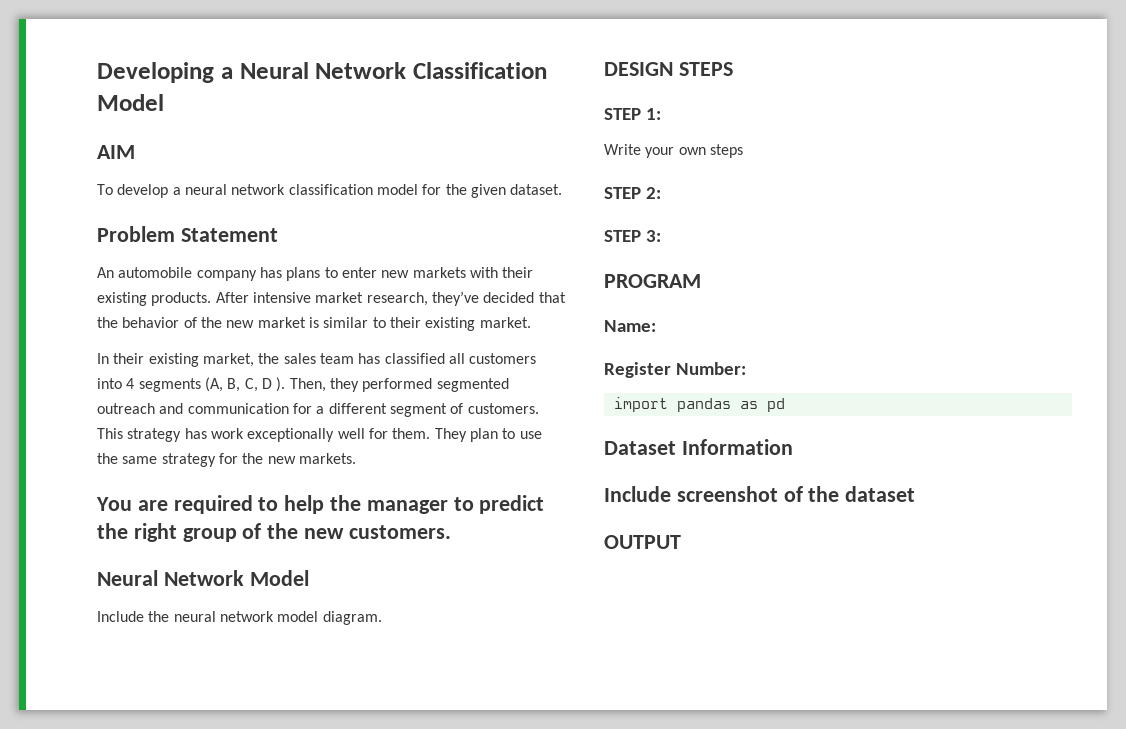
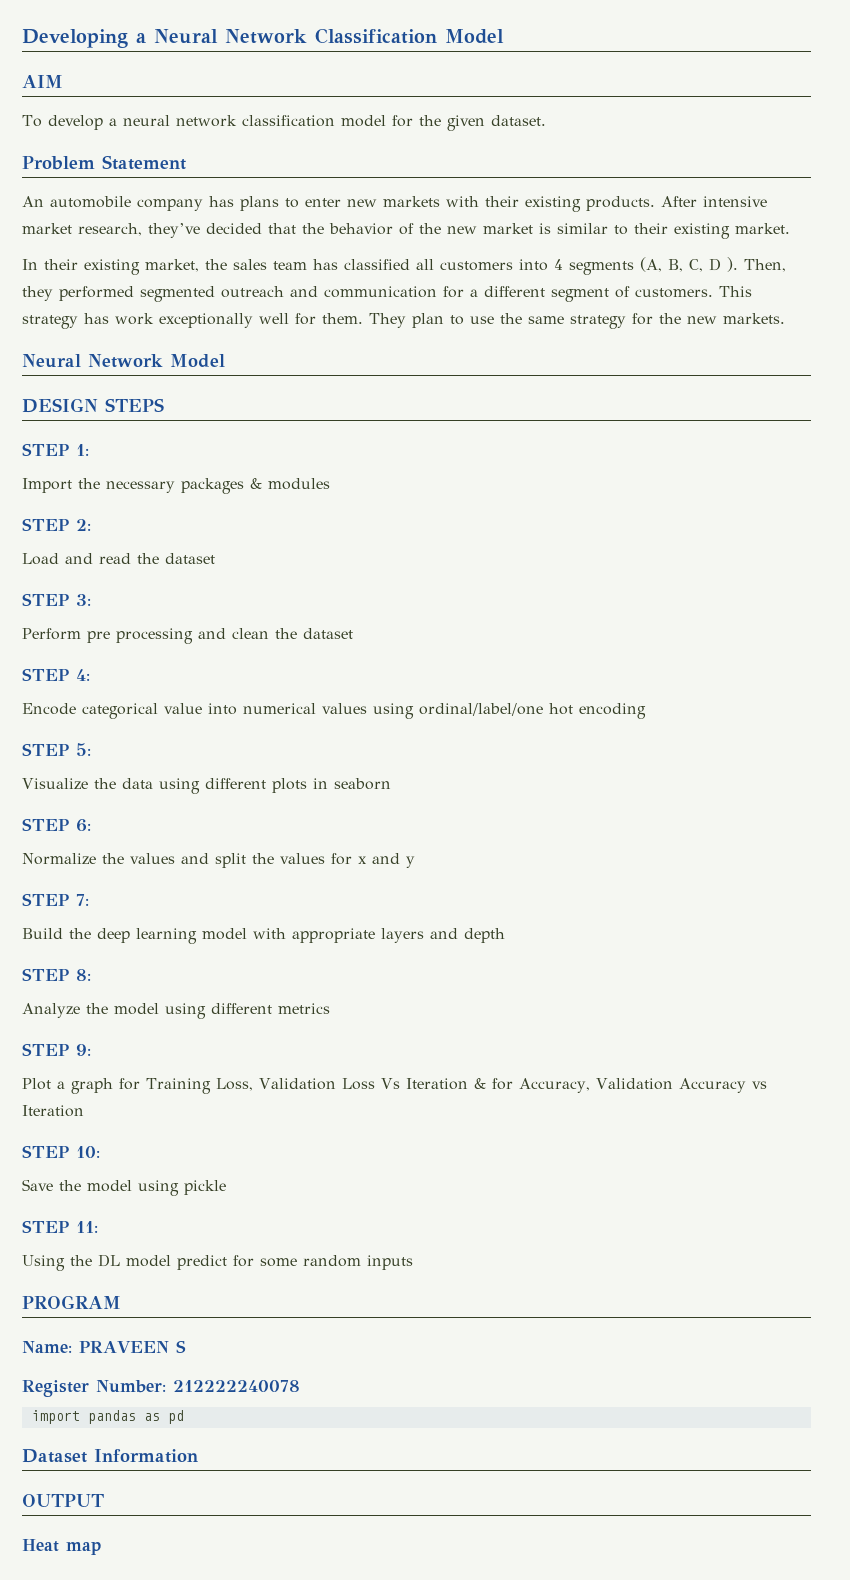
[96,495,545,514] [97,523,451,542] [97,570,309,586] [97,611,382,625] [604,62,733,76] [604,108,661,120] [604,144,743,158] [604,187,661,199] [604,230,661,242] You are required to help the manager to predict the right group of the new customers. // Neural Network Model // Include the neural network model diagram. // DESIGN STEPS // STEP 1: // Write your own steps // STEP 2: // STEP 3: -> [22,354,225,368] [22,398,164,413] [22,443,89,456] [22,478,330,494] [22,518,91,531] [22,553,215,565] [22,593,91,606] [22,628,353,644] [22,668,90,681] [22,703,646,719] [22,743,91,756] [22,778,391,794] [22,818,91,832] [22,853,415,868] [22,893,89,906] [22,928,505,944] [22,968,91,981] [22,1003,330,1019] [22,1043,91,1056] [22,1078,767,1094] [22,1105,84,1117] [22,1145,100,1158] [22,1179,226,1196] [22,1220,98,1233] [22,1254,413,1271] Neural Network Model // DESIGN STEPS // STEP 1: // Import the necessary packages & modules // STEP 2: // Load and read the dataset // STEP 3: // Perform pre processing and clean the dataset // STEP 4: // Encode categorical value into numerical values using ordinal/label/one hot encoding // STEP 5: // Visualize the data using different plots in seaborn // STEP 6: // Normalize the values and split the values for x and y // STEP 7: // Build the deep learning model with appropriate layers and depth // STEP 8: // Analyze the model using different metrics // STEP 9: // Plot a graph for Training Loss, Validation Loss Vs Iteration & for Accuracy, Validation Accuracy vs Iteration // STEP 10: // Save the model using pickle // STEP 11: // Using the DL model predict for some random inputs
(656, 326) none -> [79,1340,186,1353] PRAVEEN S
(746, 368) none -> [173,1380,300,1392] 212222240078
[604,486,916,502] [604,535,681,549] Include screenshot of the dataset // OUTPUT -> [22,1494,104,1507] [22,1539,101,1555] OUTPUT // Heat map

